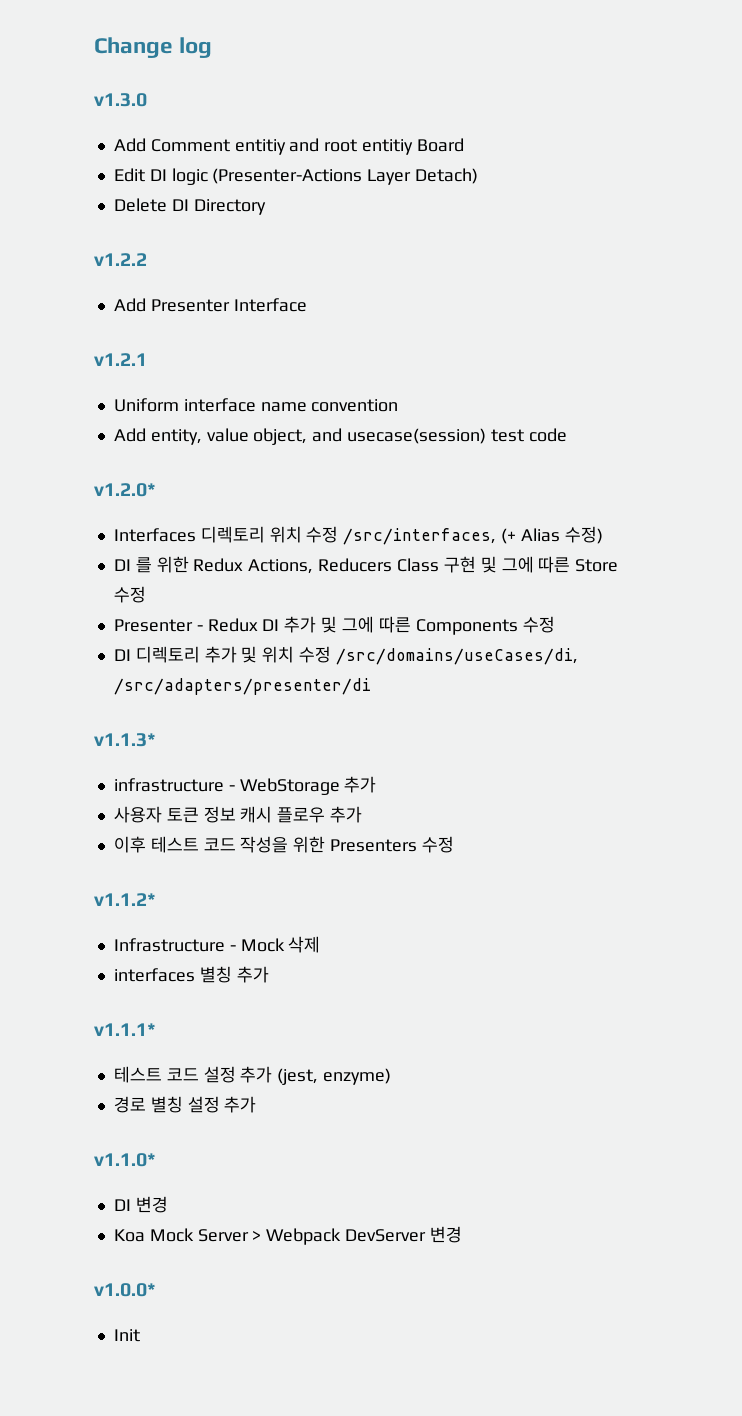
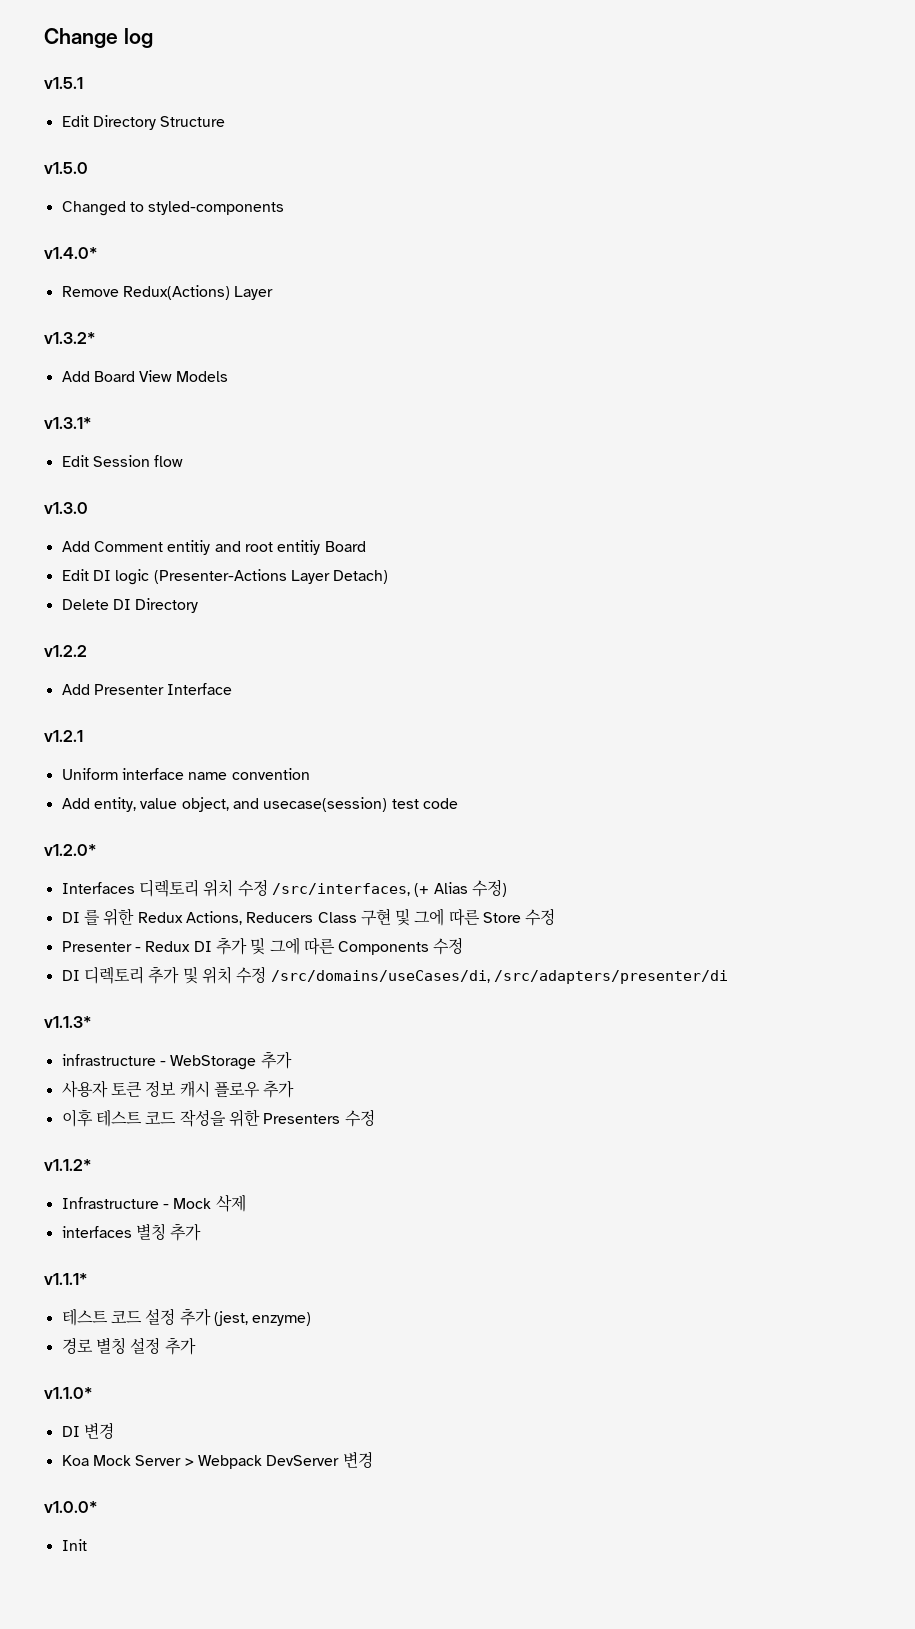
(213, 47) none -> [44,77,83,89] [61,115,226,130] [44,162,88,174] [61,201,285,216] [44,247,97,259] [61,285,274,300] [44,332,95,344] [61,370,228,382] [44,417,91,429] [61,455,184,467] // v1.5.1 // Edit Directory Structure // v1.5.0 // Changed to styled-components // v1.4.0* // Remove Redux(Actions) Layer // v1.3.2* // Add Board View Models // v1.3.1* // Edit Session flow

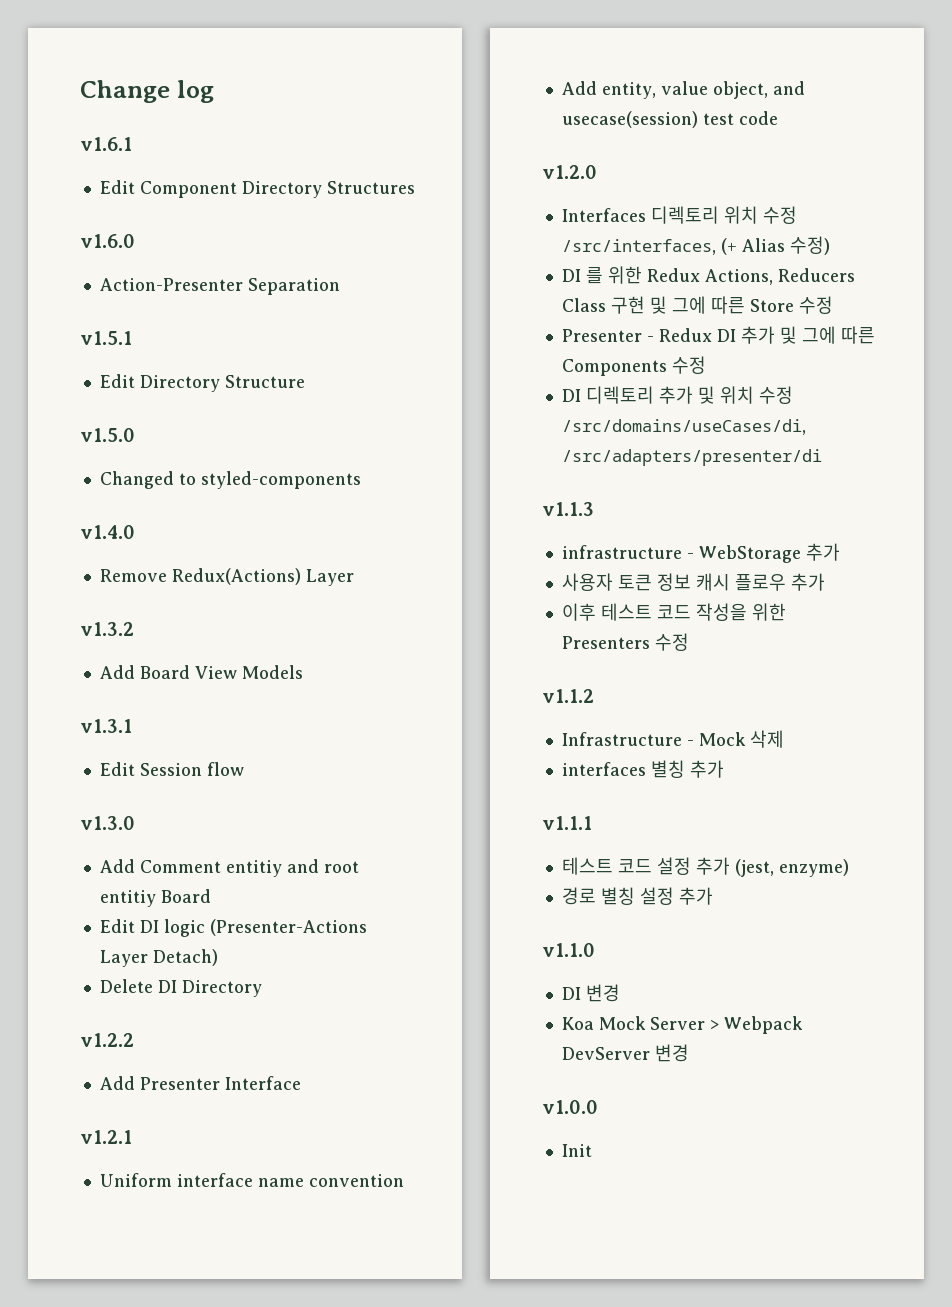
(153, 38) none -> [80,137,132,151] [99,180,415,198] [80,234,135,248] [99,278,340,295] // v1.6.1 // Edit Component Directory Structures // v1.6.0 // Action-Presenter Separation
[44,247,97,259] v1.4.0* -> [80,525,135,539] v1.4.0
[44,332,95,344] v1.3.2* -> [80,622,134,636] v1.3.2
[44,417,91,429] v1.3.1* -> [80,719,132,733] v1.3.1
[44,844,96,856] v1.2.0* -> [542,165,597,179] v1.2.0
[44,1016,91,1028] v1.1.3* -> [542,502,594,516] v1.1.3
[44,1159,91,1171] v1.1.2* -> [542,689,594,703] v1.1.2
[44,1273,87,1285] v1.1.1* -> [542,816,592,830] v1.1.1
[44,1387,92,1399] v1.1.0* -> [542,943,595,957] v1.1.0
[44,1501,97,1513] v1.0.0* -> [542,1100,598,1114] v1.0.0

